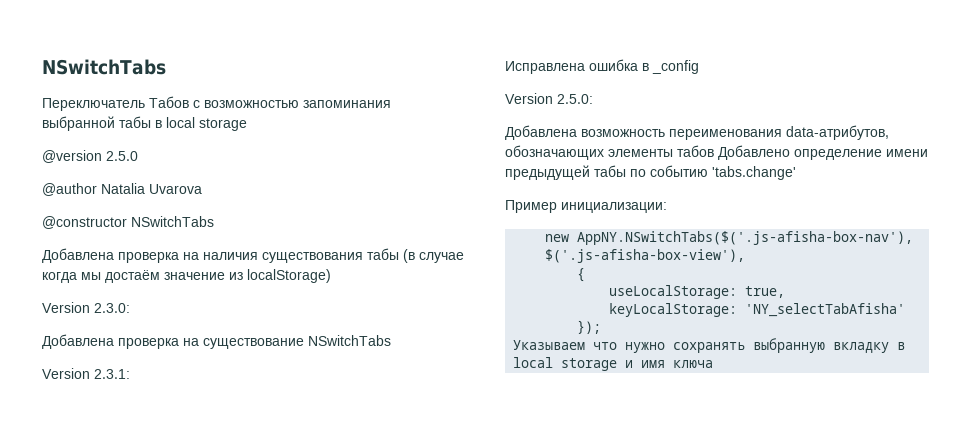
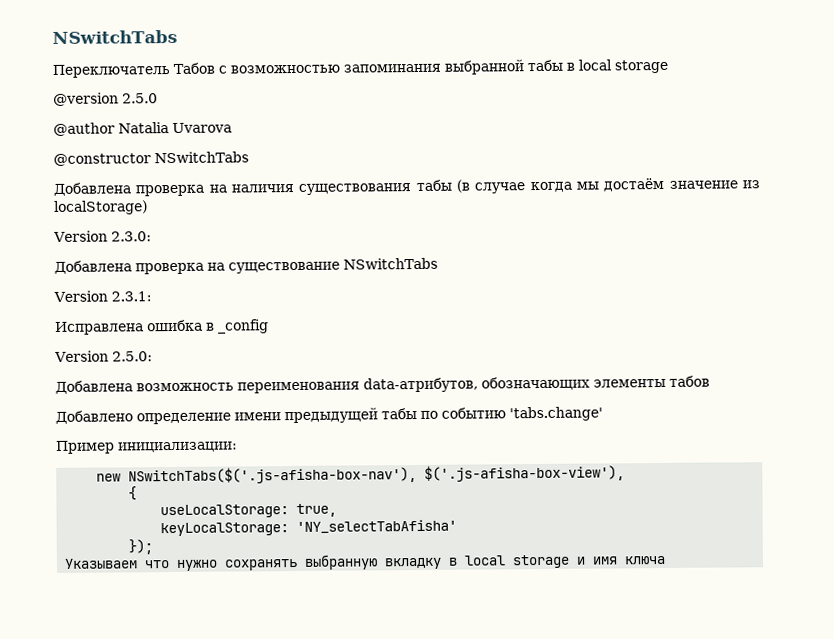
(714, 151) none -> (710, 381) //
[577,231,914,245] AppNY.NSwitchTabs($('.js-afisha-box-nav'), -> [128,466,418,485] NSwitchTabs($('.js-afisha-box-nav'),

